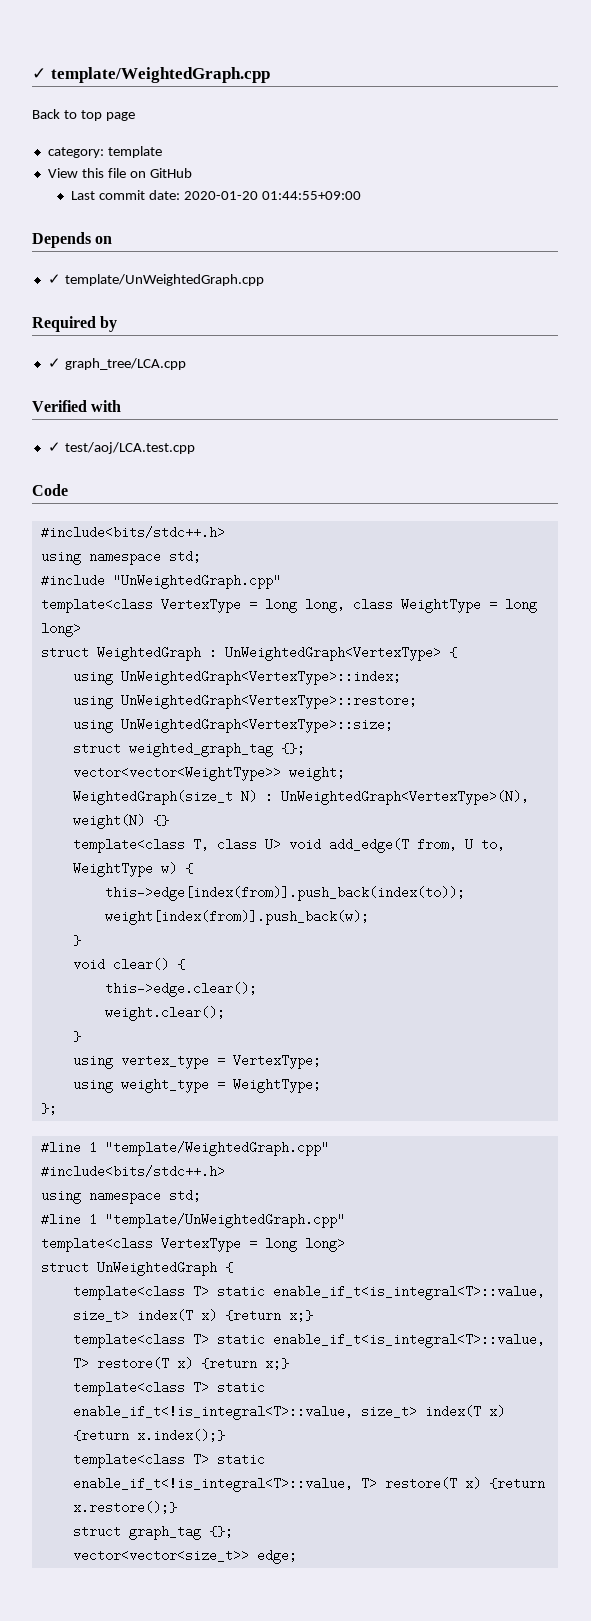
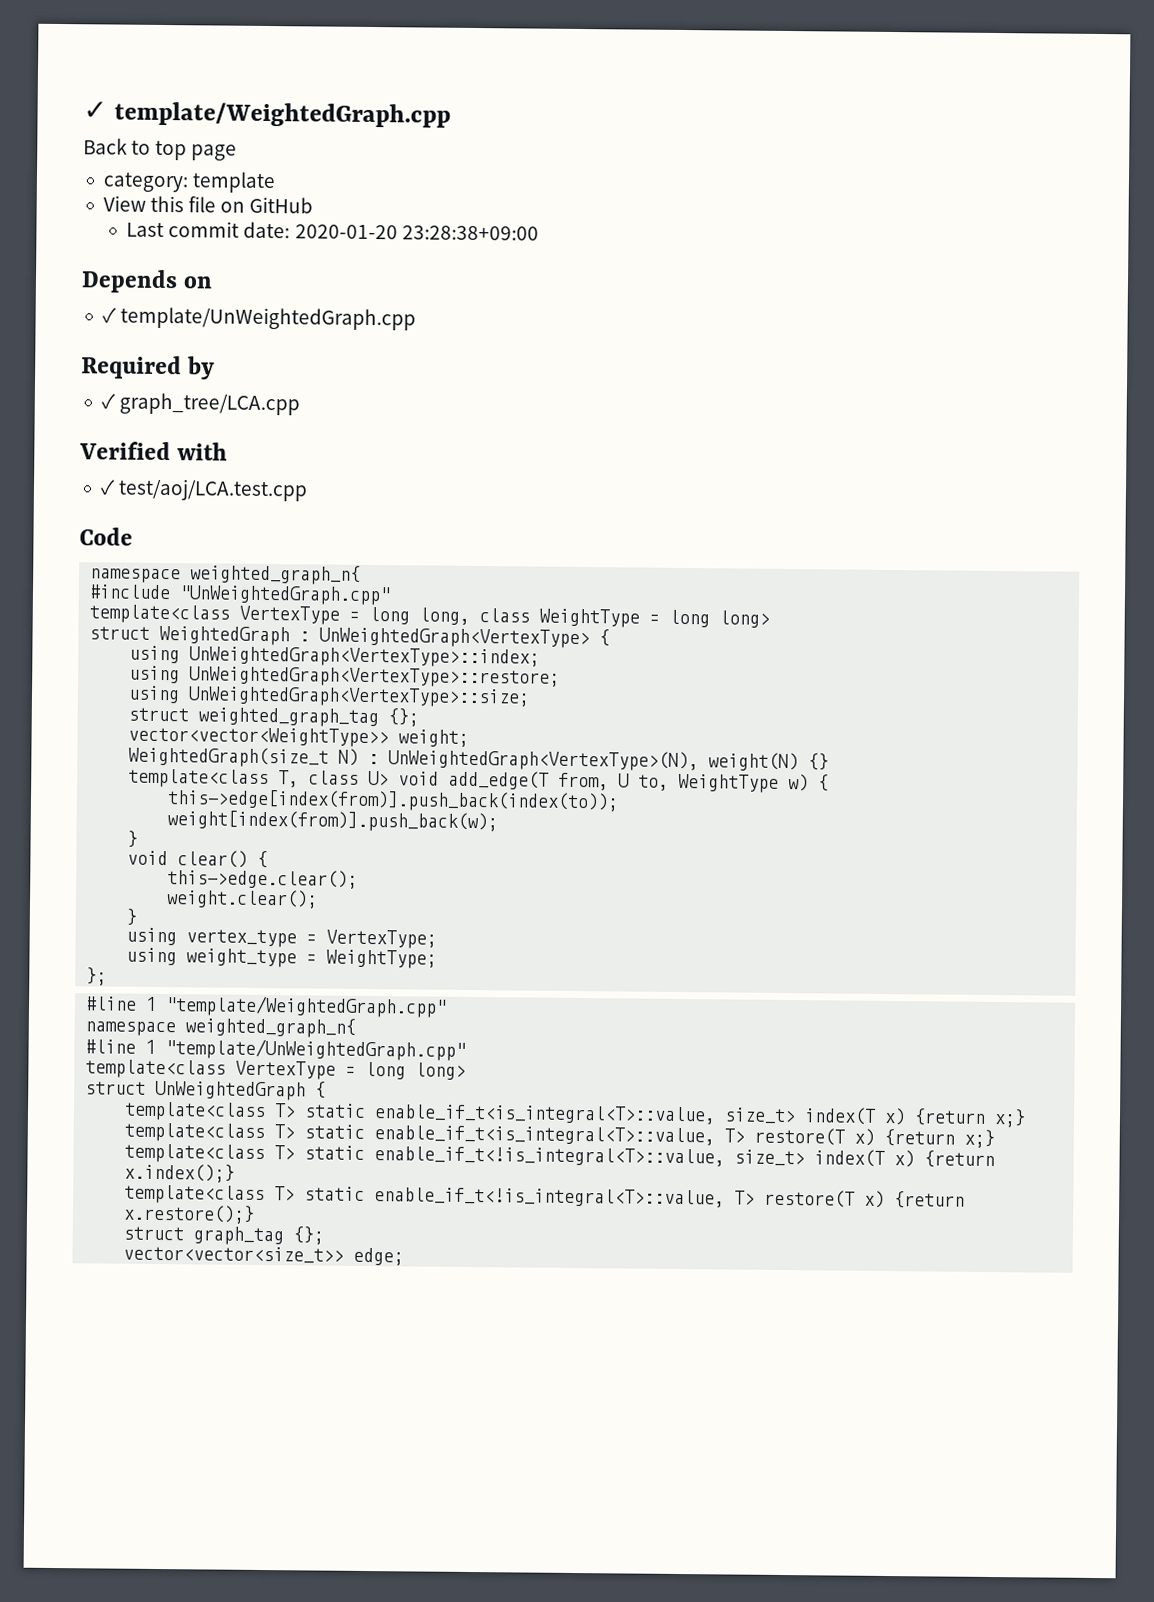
[261,191,361,200] 01:44:55+09:00 -> [401,225,539,241] 23:28:38+09:00
[40,526,225,539] [40,550,201,565] #include<bits/stdc++.h> // using namespace std; -> [90,564,362,585] namespace weighted_graph_n{
[40,1165,225,1178] [40,1189,201,1204] #include<bits/stdc++.h> // using namespace std; -> [85,1017,357,1038] namespace weighted_graph_n{

